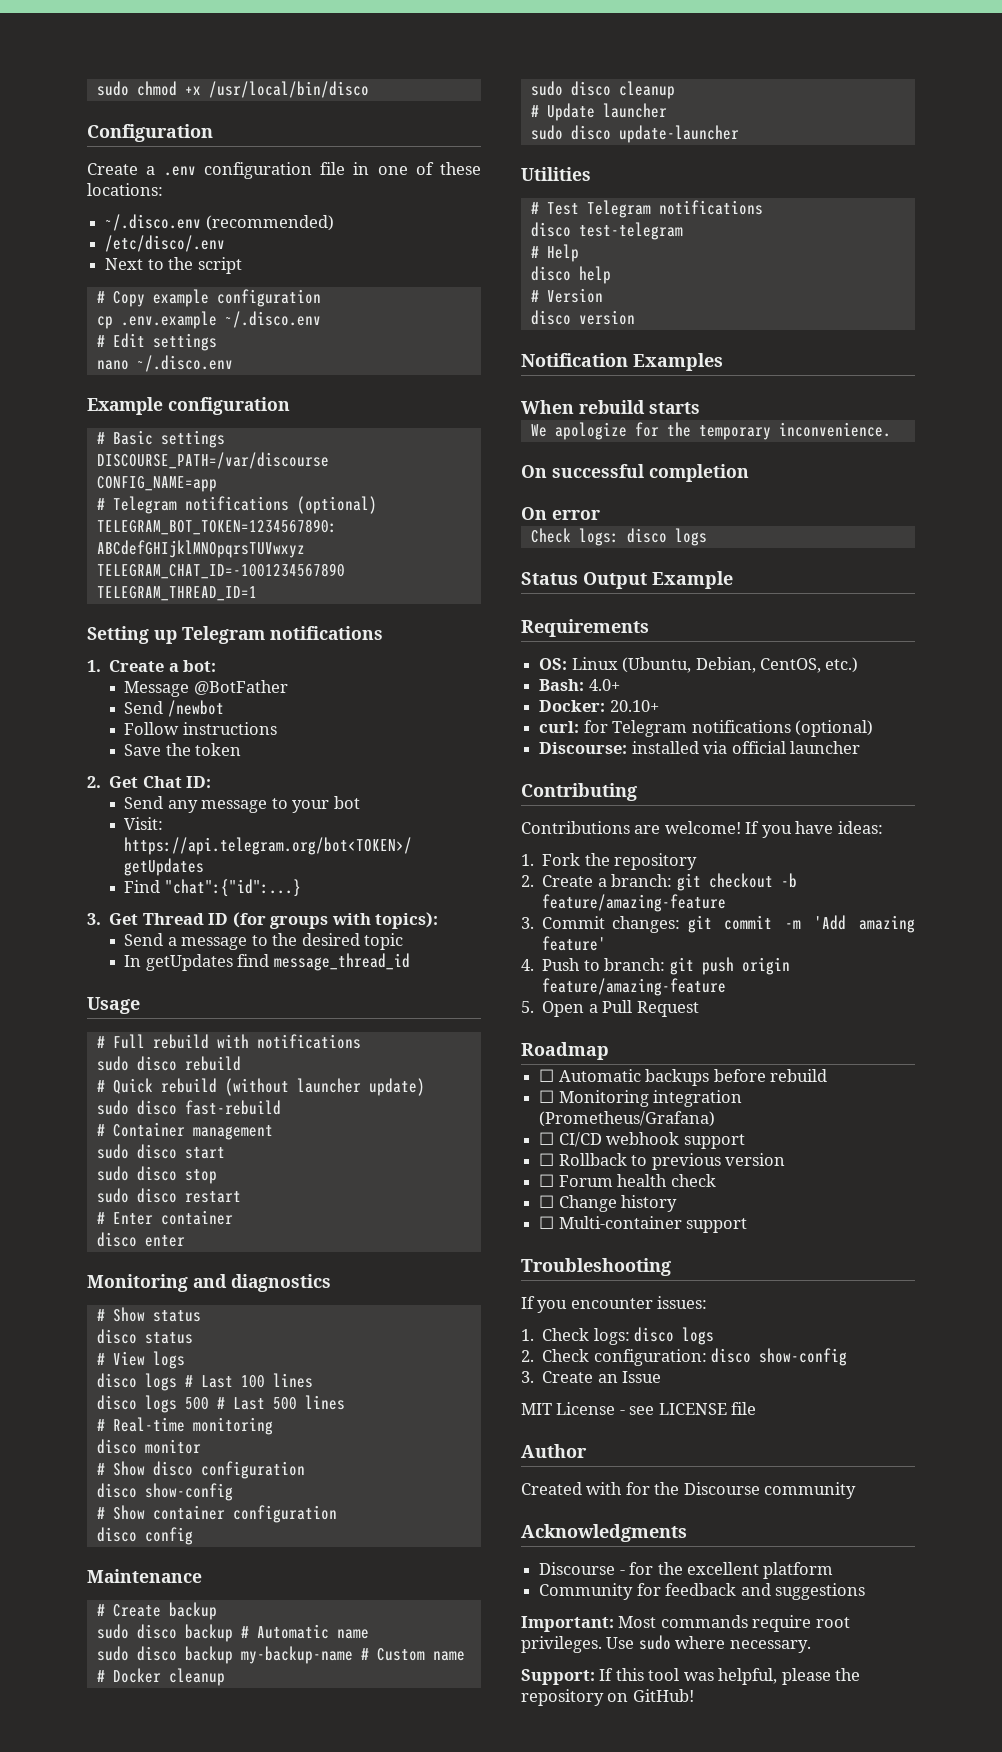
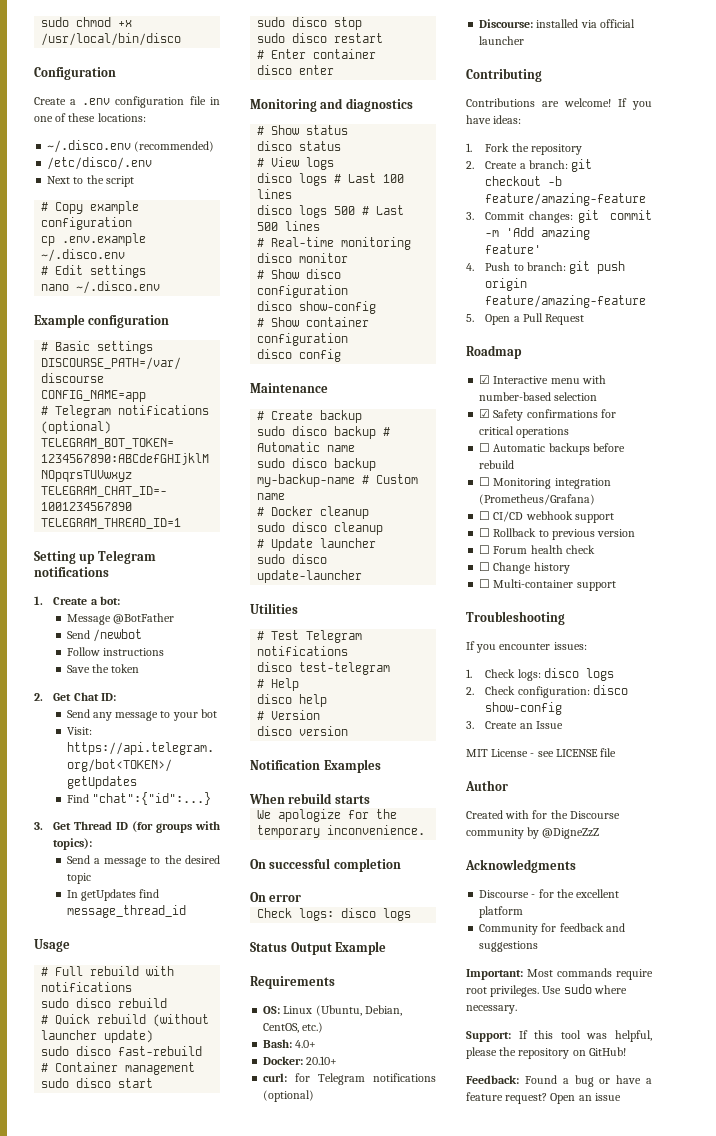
(609, 1051) none -> [479,375,606,384] [479,392,598,401] [479,409,616,421] [479,426,570,438] // ☑ Interactive menu with number-based selection // ☑ Safety confirmations for critical operations
(857, 1490) none -> [527,827,600,839] by @DigneZzZ
(694, 1695) none -> [466,1075,652,1087] [466,1092,621,1104] // Feedback: Found a bug or have a feature request? Open an issue

